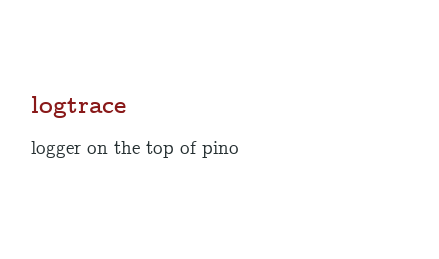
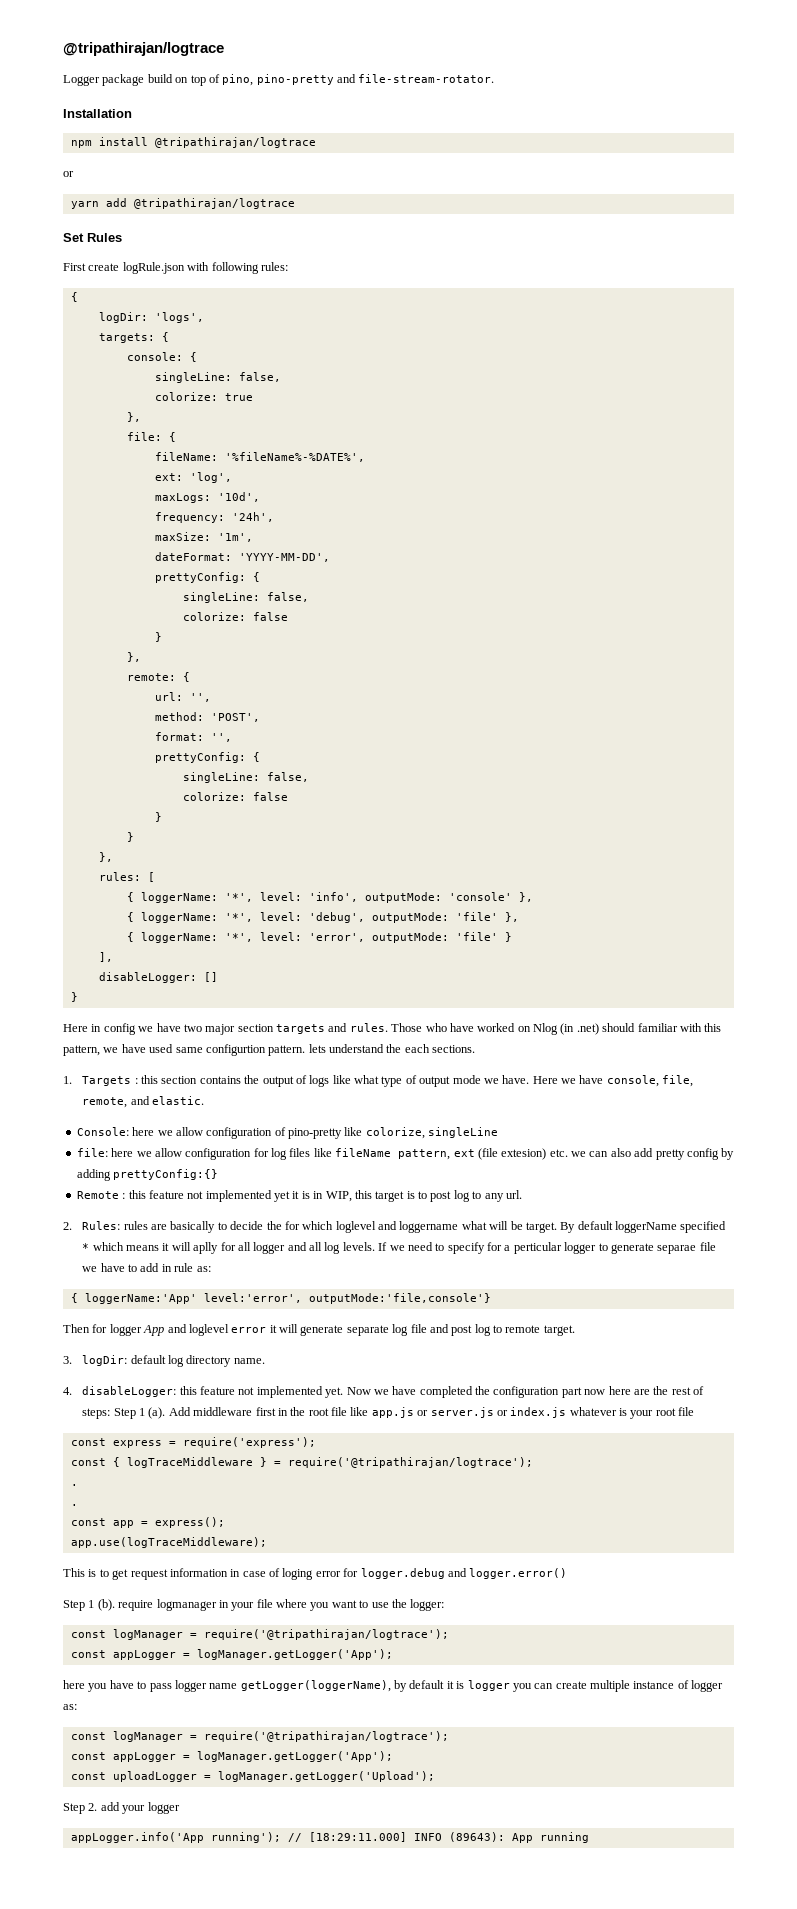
[31,96,126,118] [31,141,239,158] logtrace // logger on the top of pino -> [63,42,224,56] [63,74,495,86] [63,109,132,118] [70,137,316,148] [63,171,74,177] [70,198,295,209] [63,233,122,242] [63,262,288,274] [70,292,78,302] [98,312,204,323] [98,332,169,343] [126,352,197,362] [154,372,281,383] [154,392,253,401] [126,412,141,422] [126,432,176,442] [154,452,365,462] [154,472,232,483] [154,492,260,503] [154,512,274,523] [154,532,253,542] [154,552,330,562] [154,572,260,583] [182,592,309,603] [182,612,288,621] [154,632,162,642] [126,652,141,662] [126,672,190,682] [154,692,211,702] [154,712,260,722] [154,732,232,742] [154,752,260,763] [182,772,309,783] [182,792,288,801] [154,812,162,822] [126,832,134,842] [98,852,113,862] [98,872,155,882] [126,892,533,903] [126,912,519,923] [126,932,512,943] [98,952,113,962] [98,972,218,983] [70,992,78,1002] [63,1023,722,1035] [63,1044,476,1056] [63,1075,694,1087] [82,1096,205,1108] [76,1127,499,1139] [76,1148,735,1160] [76,1169,219,1181] [76,1190,522,1202] [63,1221,727,1233] [82,1242,716,1254] [82,1263,211,1272] [70,1293,491,1304] [63,1324,575,1336] [63,1355,265,1367] [63,1386,705,1398] [82,1407,695,1419] [70,1437,316,1448] [70,1457,533,1468] [70,1484,78,1486] [70,1504,78,1506] [70,1517,225,1528] [70,1537,267,1548] [63,1568,568,1580] [63,1599,445,1611] [70,1629,449,1640] [70,1649,393,1660] [63,1680,724,1692] [63,1704,77,1710] [70,1731,449,1742] [70,1751,393,1762] [70,1771,435,1782] [63,1802,180,1814] [70,1832,589,1843] @tripathirajan/logtrace // Logger package build on top of pino, pino-pretty and file-stream-rotator. // Installation // npm install @tripathirajan/logtrace // or // yarn add @tripathirajan/logtrace // Set Rules // First create logRule.json with following rules: // { // logDir: 'logs', // targets: { // console: { // singleLine: false, // colorize: true // }, // file: { // fileName: '%fileName%-%DATE%', // ext: 'log', // maxLogs: '10d', // frequency: '24h', // maxSize: '1m', // dateFormat: 'YYYY-MM-DD', // prettyConfig: { // singleLine: false, // colorize: false // } // }, // remote: { // url: '', // method: 'POST', // format: '', // prettyConfig: { // singleLine: false, // colorize: false // } // } // }, // rules: [ // { loggerName: '*', level: 'info', outputMode: 'console' }, // { loggerName: '*', level: 'debug', outputMode: 'file' }, // { loggerName: '*', level: 'error', outputMode: 'file' } // ], // disableLogger: [] // } // Here in config we have two major section targets and rules. Those who have worked on Nlog (in .net) should familiar with this pattern, we have used same configurtion pattern. lets understand the each sections. // 1. Targets : this section contains the output of logs like what type of output mode we have. Here we have console, file, remote, and elastic. // Console: here we allow configuration of pino-pretty like colorize, singleLine // file: here we allow configuration for log files like fileName pattern, ext (file extesion) etc. we can also add pretty config by adding prettyConfig:{} // Remote : this feature not implemented yet it is in WIP, this target is to post log to any url. // 2. Rules: rules are basically to decide the for which loglevel and loggername what will be target. By default loggerName specified * which means it will aplly for all logger and all log levels. If we need to specify for a perticular logger to generate separae file we have to add in rule as: // { loggerName:'App' level:'error', outputMode:'file,console'} // Then for logger App and loglevel error it will generate separate log file and post log to remote target. // 3. logDir: default log directory name. // 4. disableLogger: this feature not implemented yet. Now we have completed the configuration part now here are the rest of steps: Step 1 (a). Add middleware first in the root file like app.js or server.js or index.js whatever is your root file // const express = require('express'); // const { logTraceMiddleware } = require('@tripathirajan/logtrace'); // . // . // const app = express(); // app.use(logTraceMiddleware); // This is to get request information in case of loging error for logger.debug and logger.error() // Step 1 (b). require logmanager in your file where you want to use the logger: // const logManager = require('@tripathirajan/logtrace'); // const appLogger = logManager.getLogger('App'); // here you have to pass logger name getLogger(loggerName), by default it is logger you can create multiple instance of logger as: // const logManager = require('@tripathirajan/logtrace'); // const appLogger = logManager.getLogger('App'); // const uploadLogger = logManager.getLogger('Upload'); // Step 2. add your logger // appLogger.info('App running'); // [18:29:11.000] INFO (89643): App running

